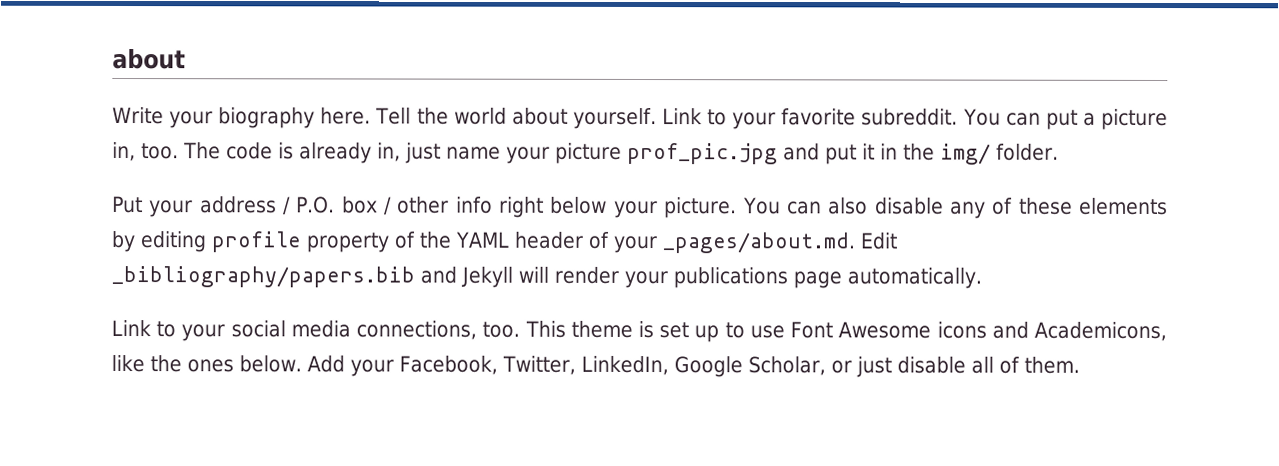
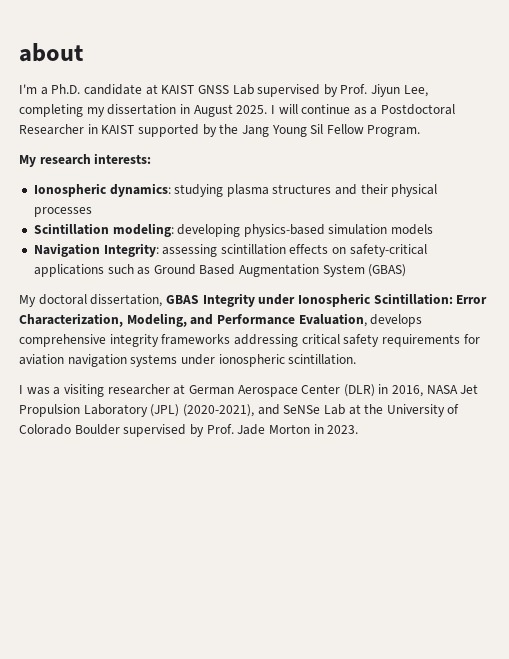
[112,106,1168,131] [112,141,1059,165] [112,195,1168,219] [111,230,898,254] [111,265,982,289] [111,319,1168,343] [111,354,1080,378] Write your biography here. Tell the world about yourself. Link to your favorite subreddit. You can put a picture in, too. The code is already in, just name your picture prof_pic.jpg and put it in the img/ folder. // Put your address / P.O. box / other info right below your picture. You can also disable any of these elements by editing profile property of the YAML header of your _pages/about.md. Edit _bibliography/papers.bib and Jekyll will render your publications page automatically. // Link to your social media connections, too. This theme is set up to use Font Awesome icons and Academicons, like the ones below. Add your Facebook, Twitter, LinkedIn, Google Scholar, or just disable all of them. -> [19,84,428,97] [19,104,456,117] [19,124,421,137] [19,153,152,167] [33,183,438,197] [33,207,92,217] [33,223,434,237] [33,243,427,257] [33,264,407,277] [19,293,488,307] [19,313,423,327] [19,334,480,347] [19,354,357,367] [19,384,479,397] [19,404,460,417] [19,424,359,437] I'm a Ph.D. candidate at KAIST GNSS Lab supervised by Prof. Jiyun Lee, completing my dissertation in August 2025. I will continue as a Postdoctoral Researcher in KAIST supported by the Jang Young Sil Fellow Program. // My research interests: // Ionospheric dynamics: studying plasma structures and their physical processes // Scintillation modeling: developing physics-based simulation models // Navigation Integrity: assessing scintillation effects on safety-critical applications such as Ground Based Augmentation System (GBAS) // My doctoral dissertation, GBAS Integrity under Ionospheric Scintillation: Error Characterization, Modeling, and Performance Evaluation, develops comprehensive integrity frameworks addressing critical safety requirements for aviation navigation systems under ionospheric scintillation. // I was a visiting researcher at German Aerospace Center (DLR) in 2016, NASA Jet Propulsion Laboratory (JPL) (2020-2021), and SeNSe Lab at the University of Colorado Boulder supervised by Prof. Jade Morton in 2023.

